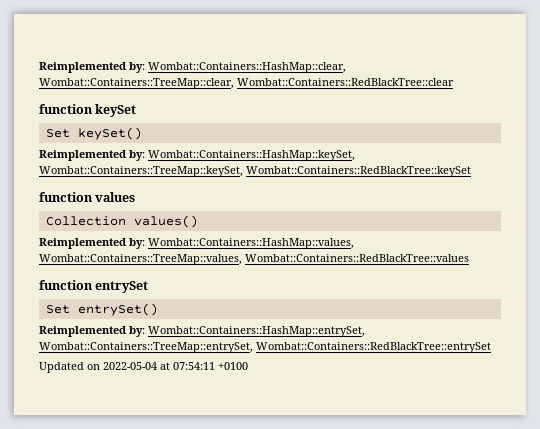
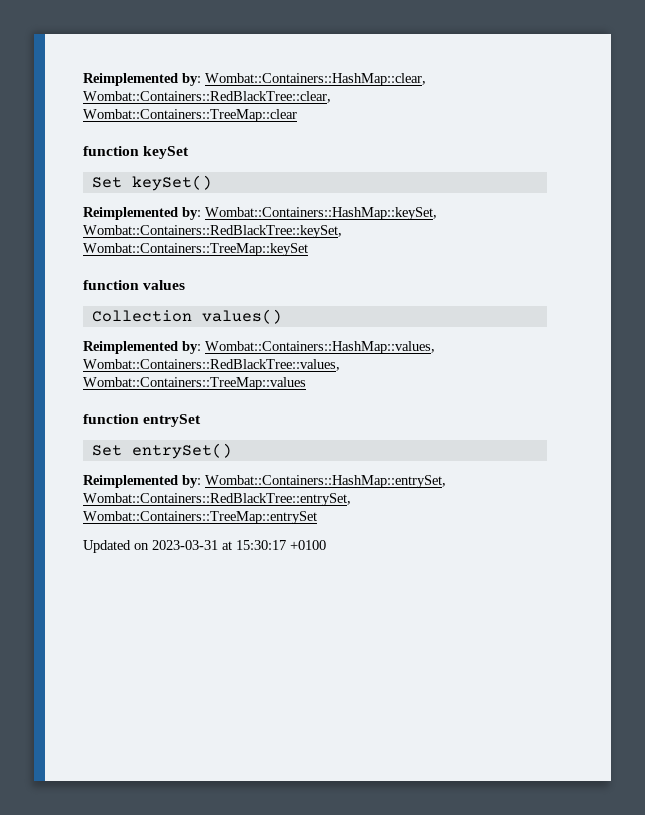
[39,78,454,89] Wombat::Containers::TreeMap::clear, Wombat::Containers::RedBlackTree::clear -> [83,91,331,103] [83,109,297,122] Wombat::Containers::RedBlackTree::clear, Wombat::Containers::TreeMap::clear
[39,166,471,177] Wombat::Containers::TreeMap::keySet, Wombat::Containers::RedBlackTree::keySet -> [83,225,342,238] [83,243,308,256] Wombat::Containers::RedBlackTree::keySet, Wombat::Containers::TreeMap::keySet
[39,254,469,265] Wombat::Containers::TreeMap::values, Wombat::Containers::RedBlackTree::values -> [83,359,340,371] [83,377,306,390] Wombat::Containers::RedBlackTree::values, Wombat::Containers::TreeMap::values
[39,342,491,353] Wombat::Containers::TreeMap::entrySet, Wombat::Containers::RedBlackTree::entrySet -> [83,493,351,506] [83,511,317,524] Wombat::Containers::RedBlackTree::entrySet, Wombat::Containers::TreeMap::entrySet
[103,362,215,370] 2022-05-04 at 07:54:11 -> [152,540,286,550] 2023-03-31 at 15:30:17

